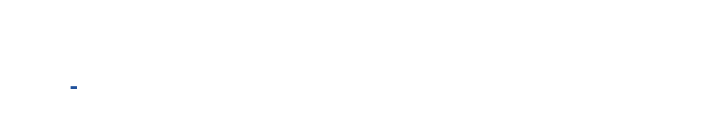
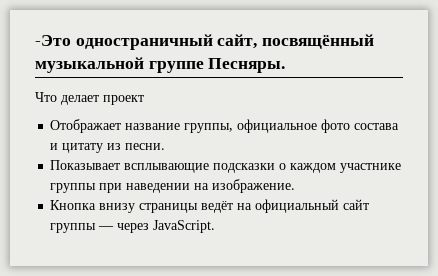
[70,86,78,95] - -> [35,34,375,50] [35,57,286,73] [35,92,144,105] [50,119,400,133] [50,143,166,153] [50,160,402,173] [50,179,296,193] [50,199,370,213] [50,220,216,233] -Это одностраничный сайт, посвящённый музыкальной группе Песняры. // Что делает проект // Отображает название группы, официальное фото состава и цитату из песни. // Показывает всплывающие подсказки о каждом участнике группы при наведении на изображение. // Кнопка внизу страницы ведёт на официальный сайт группы — через JavaScript.

